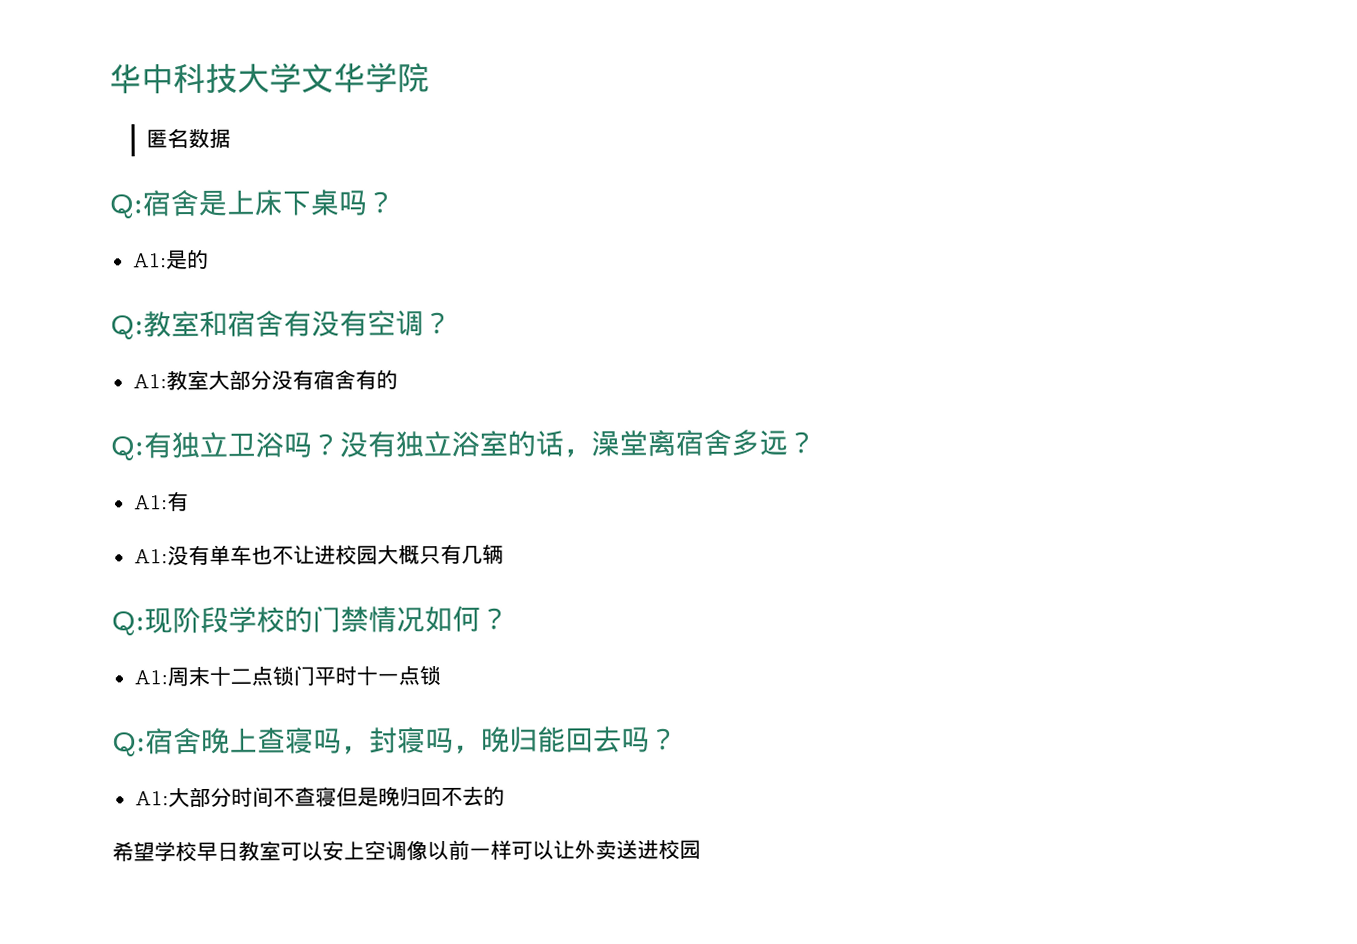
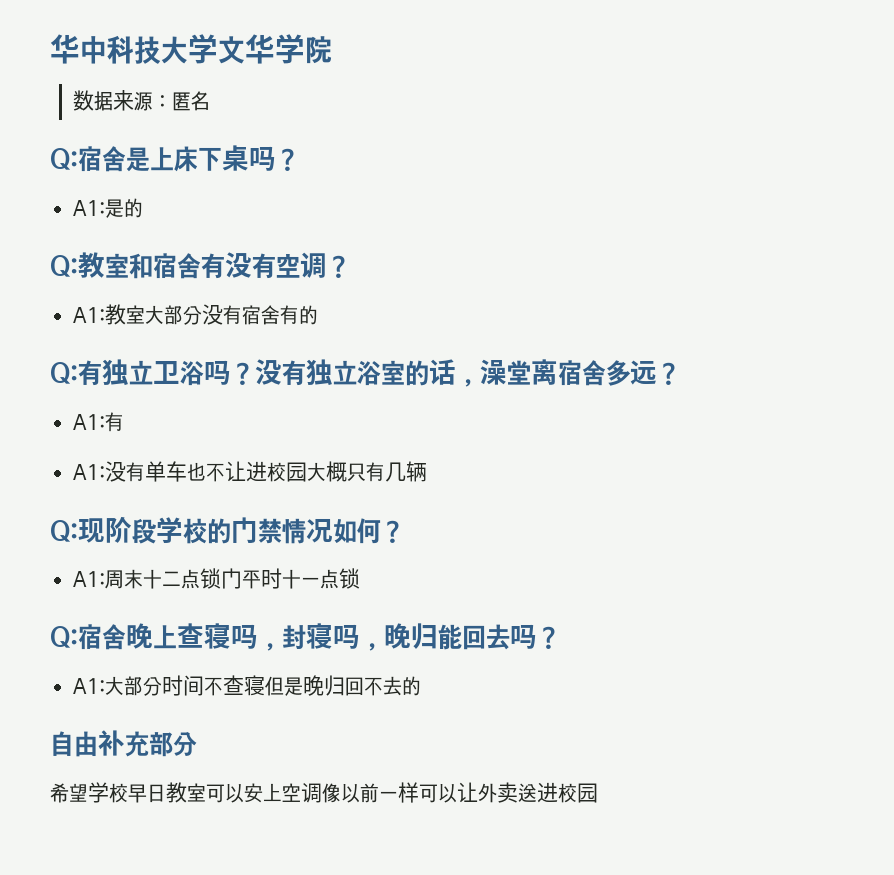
(430, 78) none -> [73,90,173,111] 数据来源：
[187,128,231,149] 数据 -> (211, 101) none
(505, 796) none -> [50,730,197,757] // 自由补充部分

